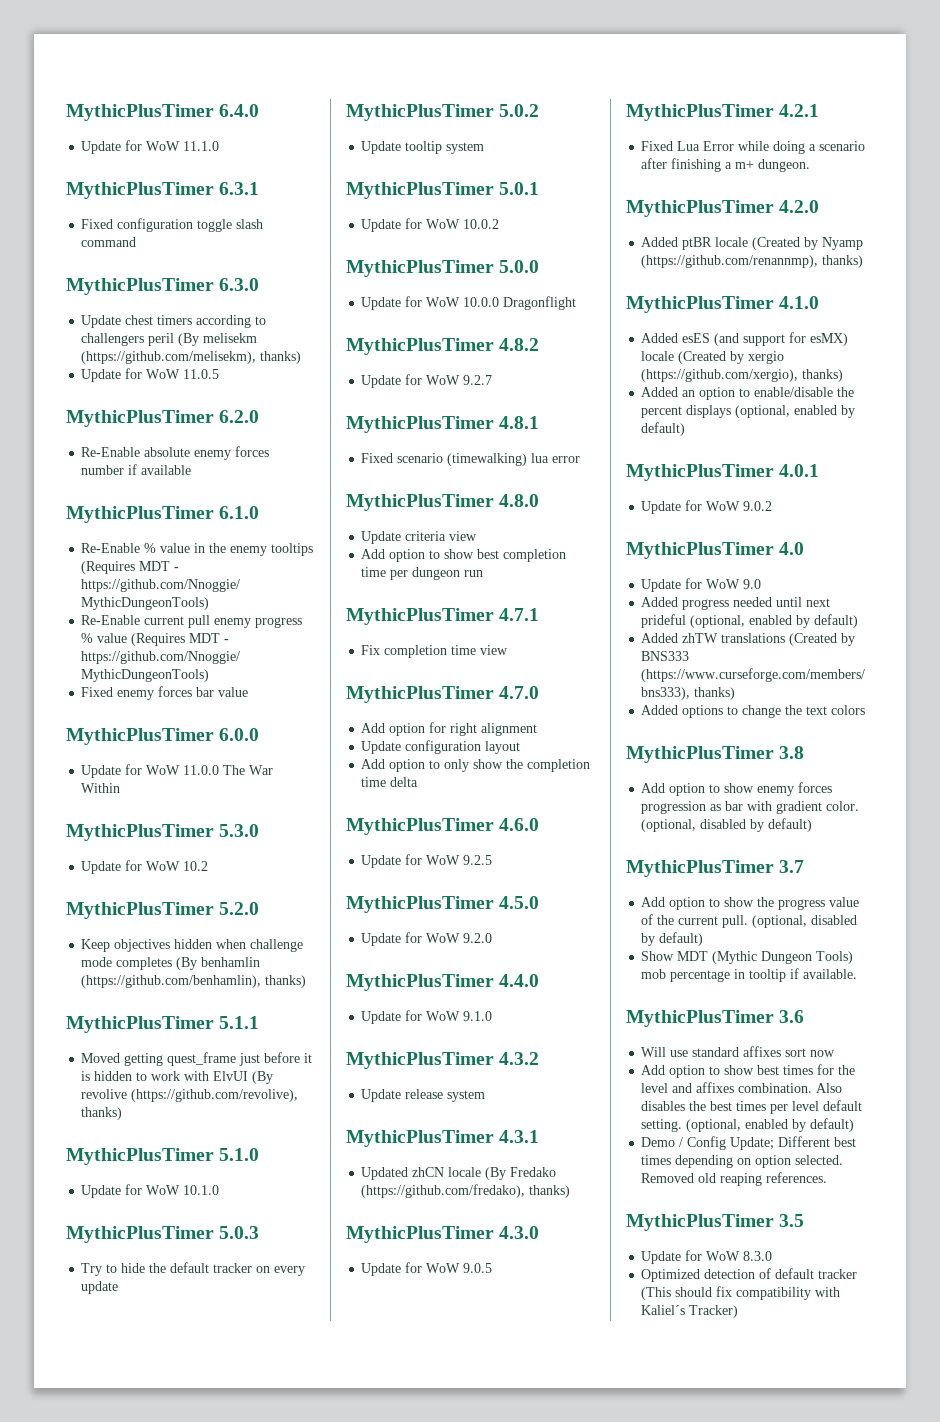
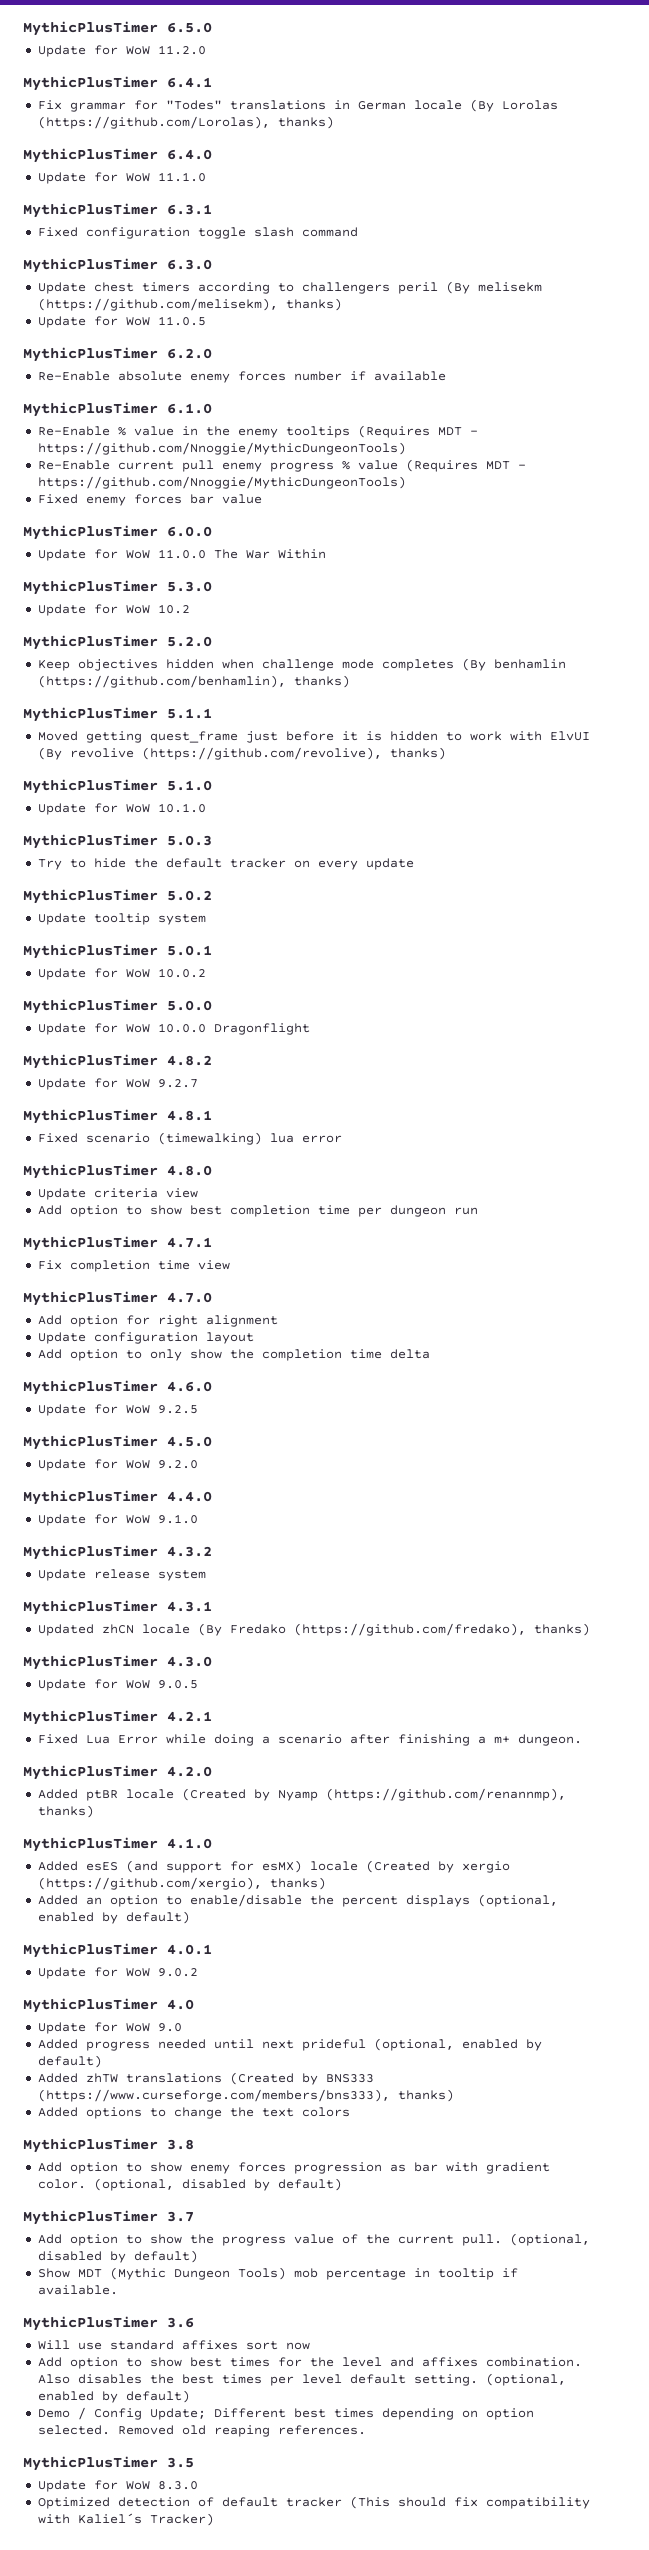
[66,104,214,121] MythicPlusTimer -> [23,21,212,36] [37,45,206,57] [23,76,212,91] [37,99,558,112] [37,116,334,129] [23,148,158,163] MythicPlusTimer 6.5.0 // Update for WoW 11.2.0 // MythicPlusTimer 6.4.1 // Fix grammar for "Todes" translations in German locale (By Lorolas (https://github.com/Lorolas), thanks) // MythicPlusTimer

